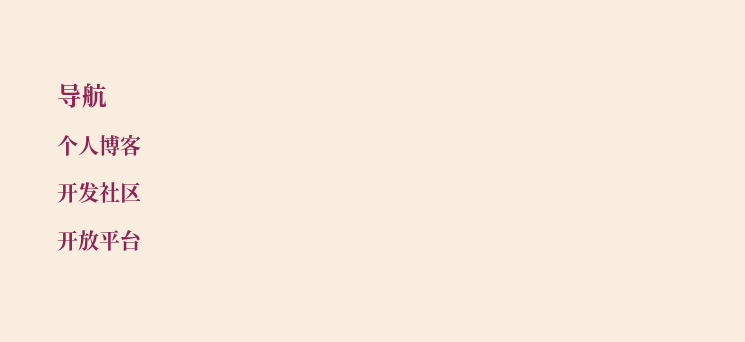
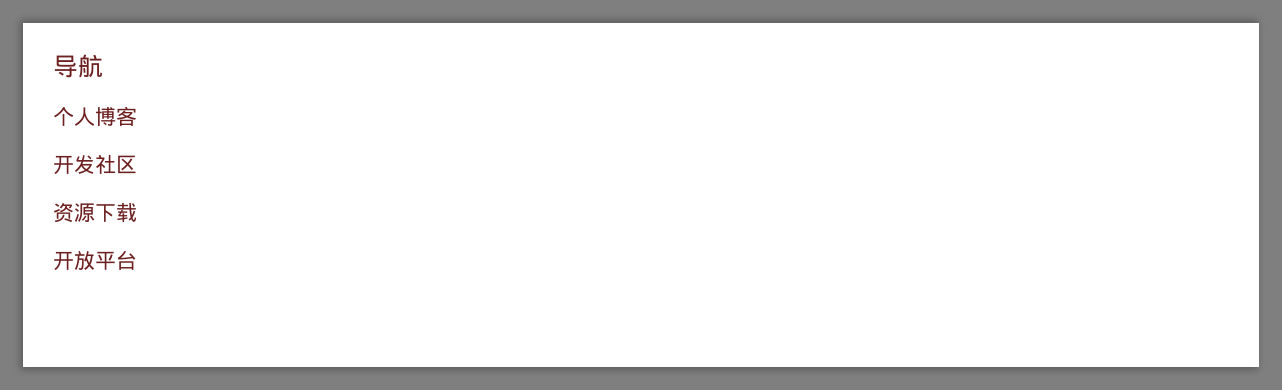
(141, 192) none -> [53,203,137,223] // 资源下载

